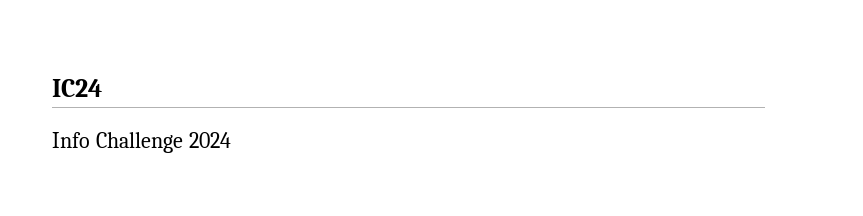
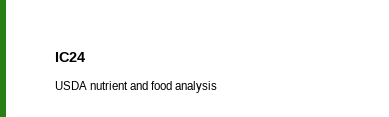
[52,132,231,153] Info Challenge 2024 -> [55,81,218,93] USDA nutrient and food analysis

